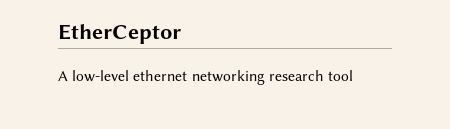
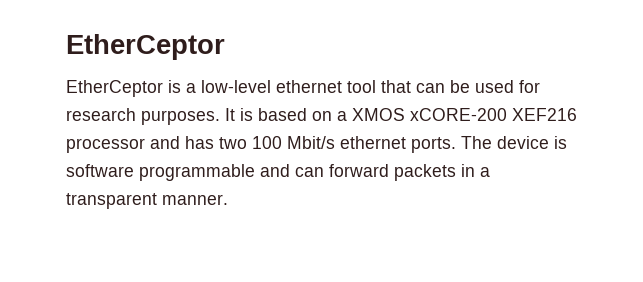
[58,70,353,85] A low-level ethernet networking research tool -> [66,80,540,97] [66,108,577,125] [66,136,567,153] [66,164,490,181] [66,193,228,209] EtherCeptor is a low-level ethernet tool that can be used for research purposes. It is based on a XMOS xCORE-200 XEF216 processor and has two 100 Mbit/s ethernet ports. The device is software programmable and can forward packets in a transparent manner.

